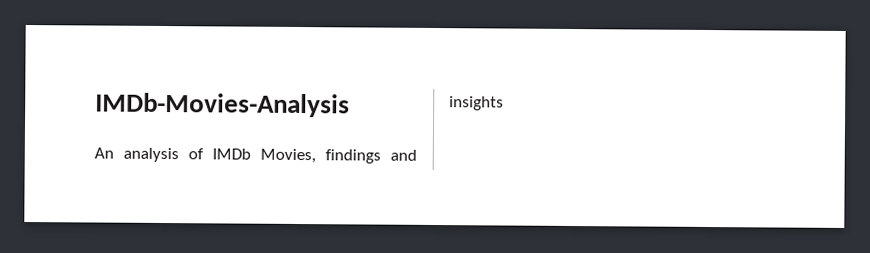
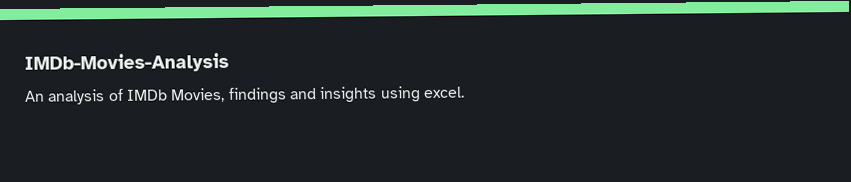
(504, 103) none -> [379,86,465,103] using excel.

